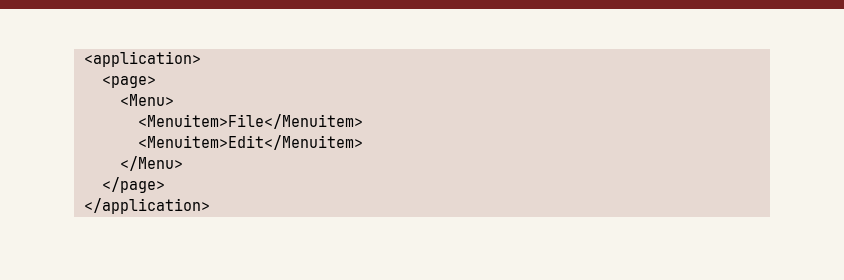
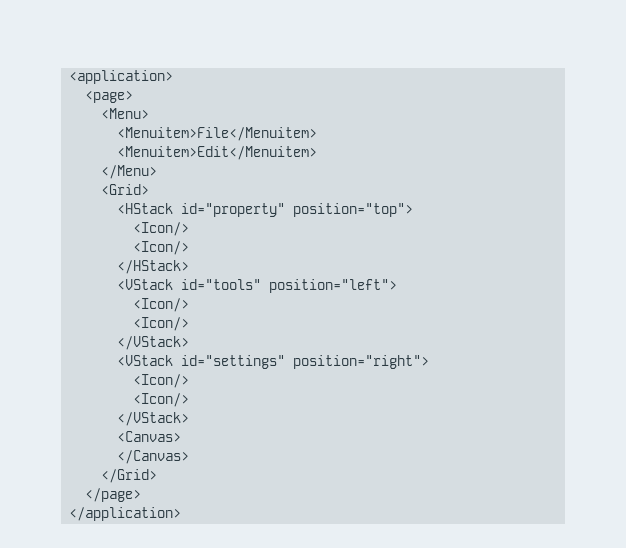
(183, 163) none -> [101,184,150,195] [117,203,414,217] [133,222,190,236] [133,241,190,255] [117,260,190,274] [117,279,398,293] [133,298,190,312] [133,317,190,331] [117,336,190,350] [117,355,430,369] [133,374,190,388] [133,393,190,407] [117,412,190,426] [117,431,182,442] [117,450,190,464] [101,469,158,483] // <Grid> // <HStack id="property" position="top"> // <Icon/> // <Icon/> // </HStack> // <VStack id="tools" position="left"> // <Icon/> // <Icon/> // </VStack> // <VStack id="settings" position="right"> // <Icon/> // <Icon/> // </VStack> // <Canvas> // </Canvas> // </Grid>

